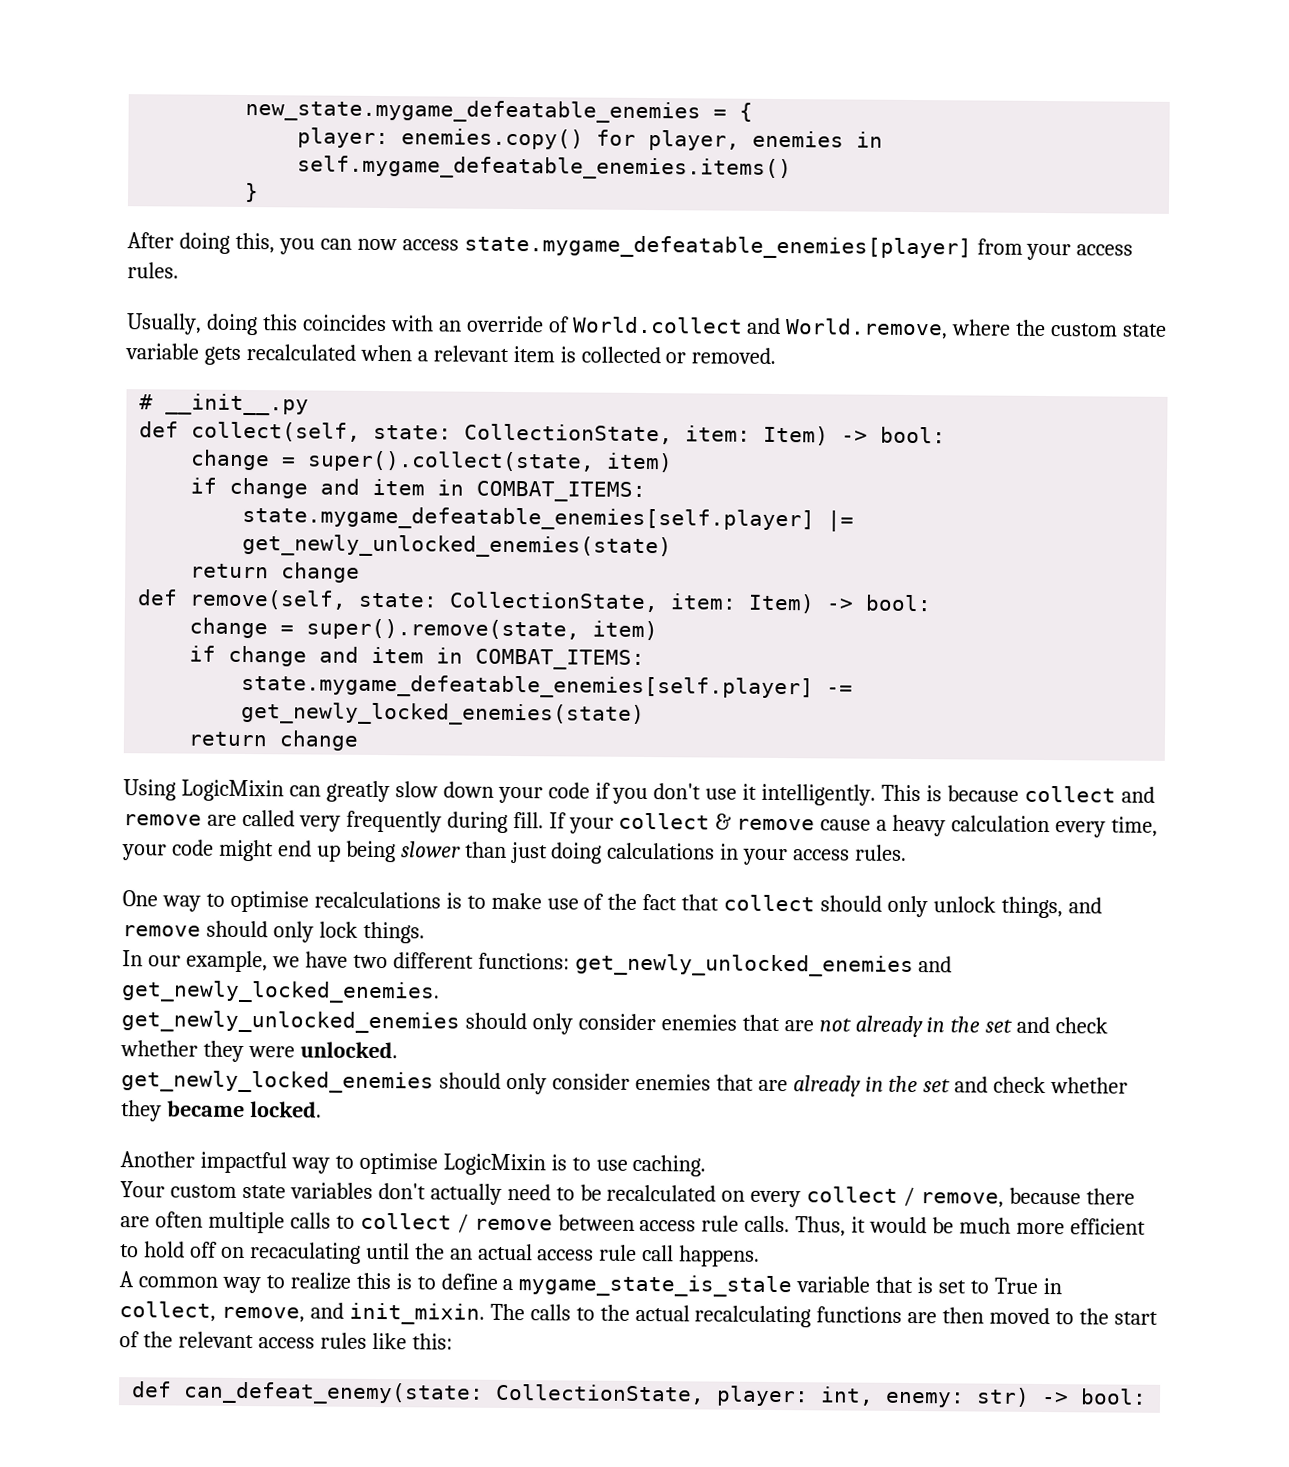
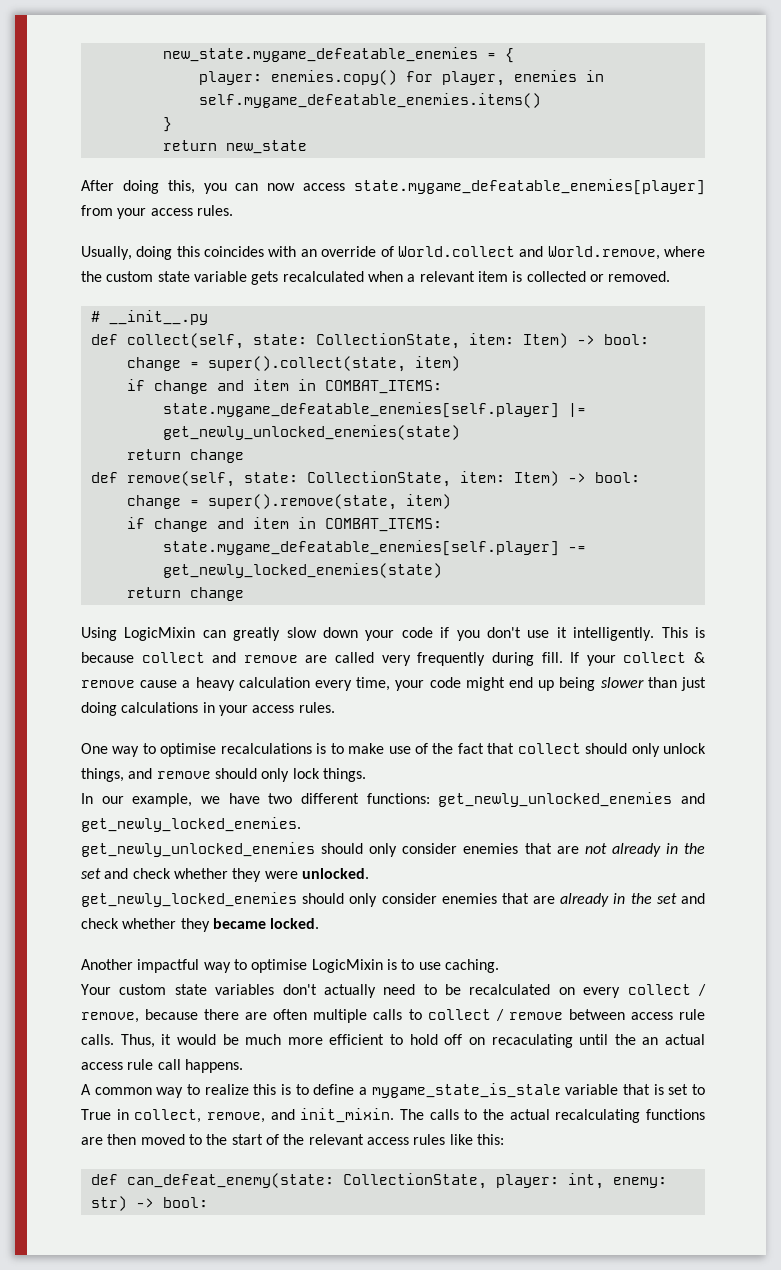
(260, 192) none -> [162,140,307,154] // return new_state

